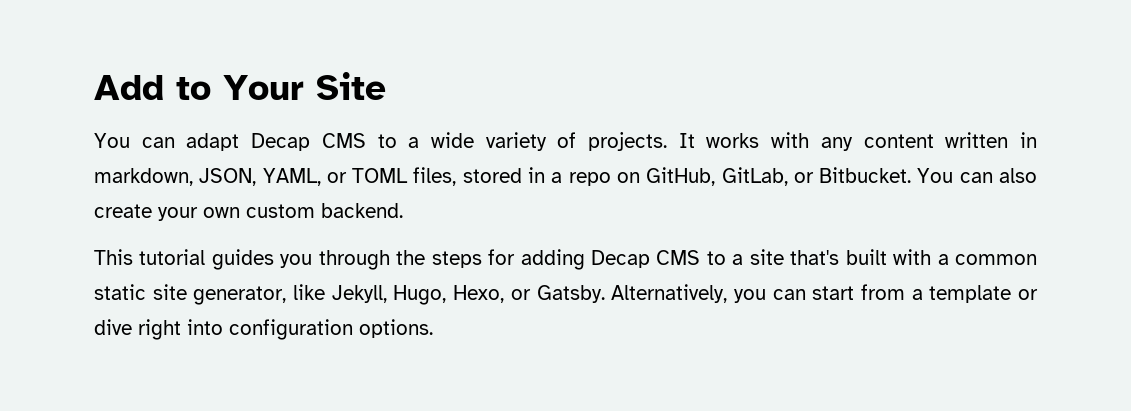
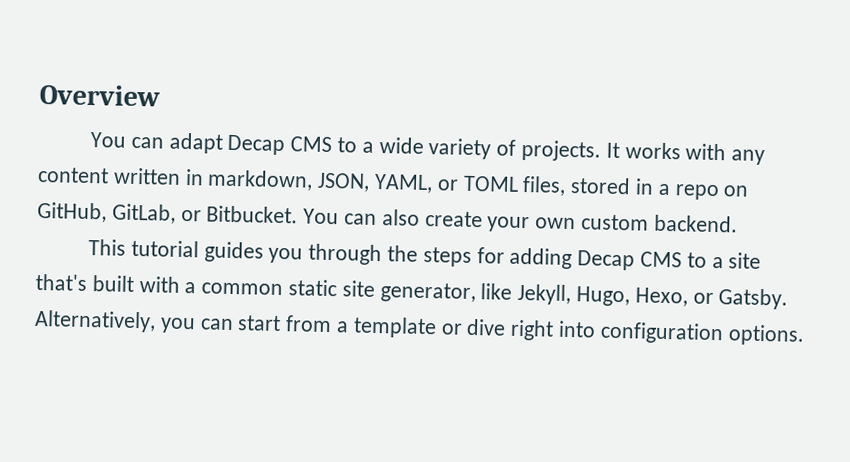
[94,72,386,100] Add to Your Site -> [39,83,160,107] Overview

